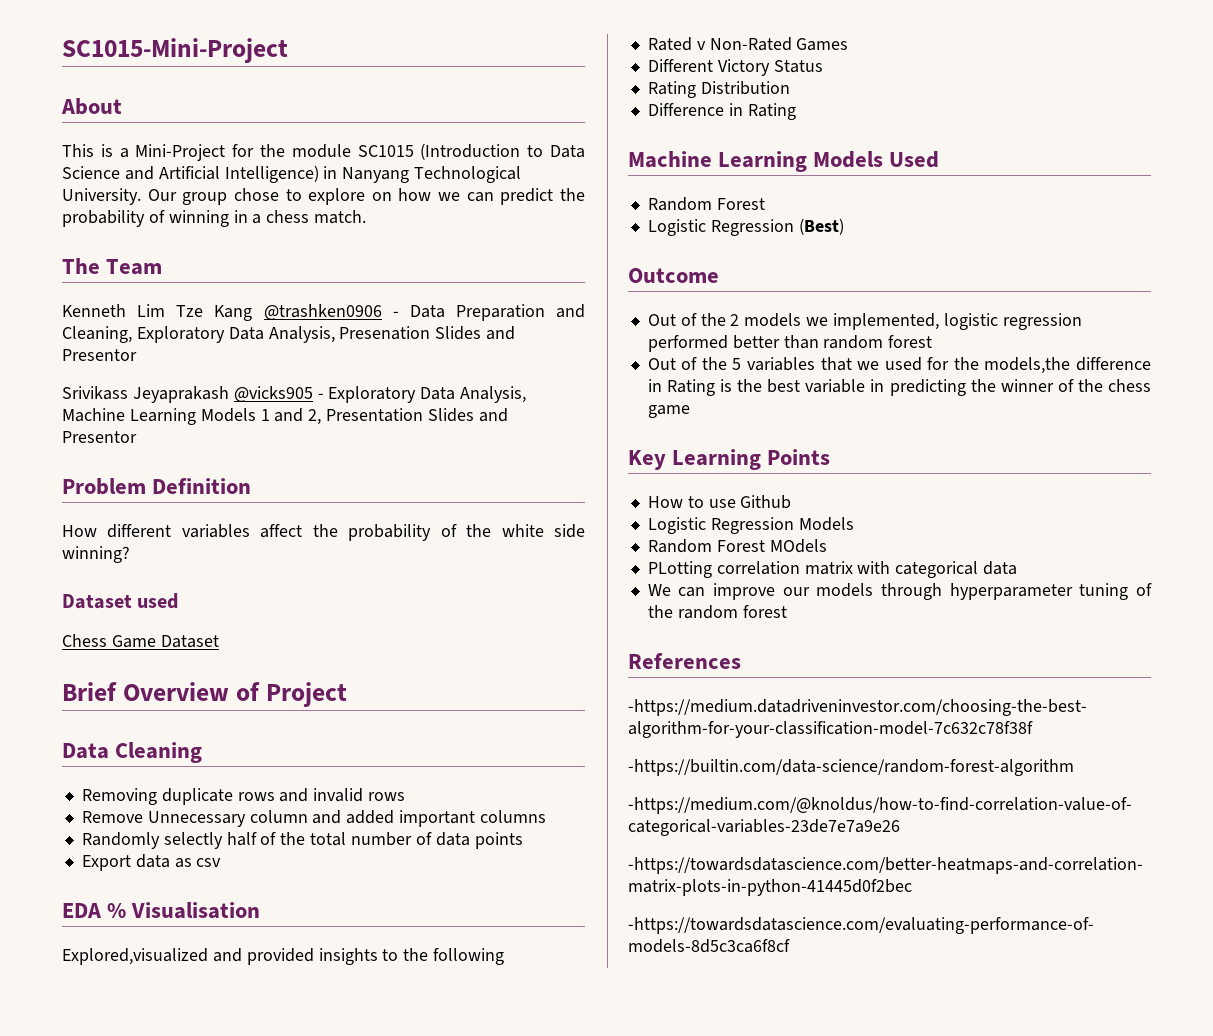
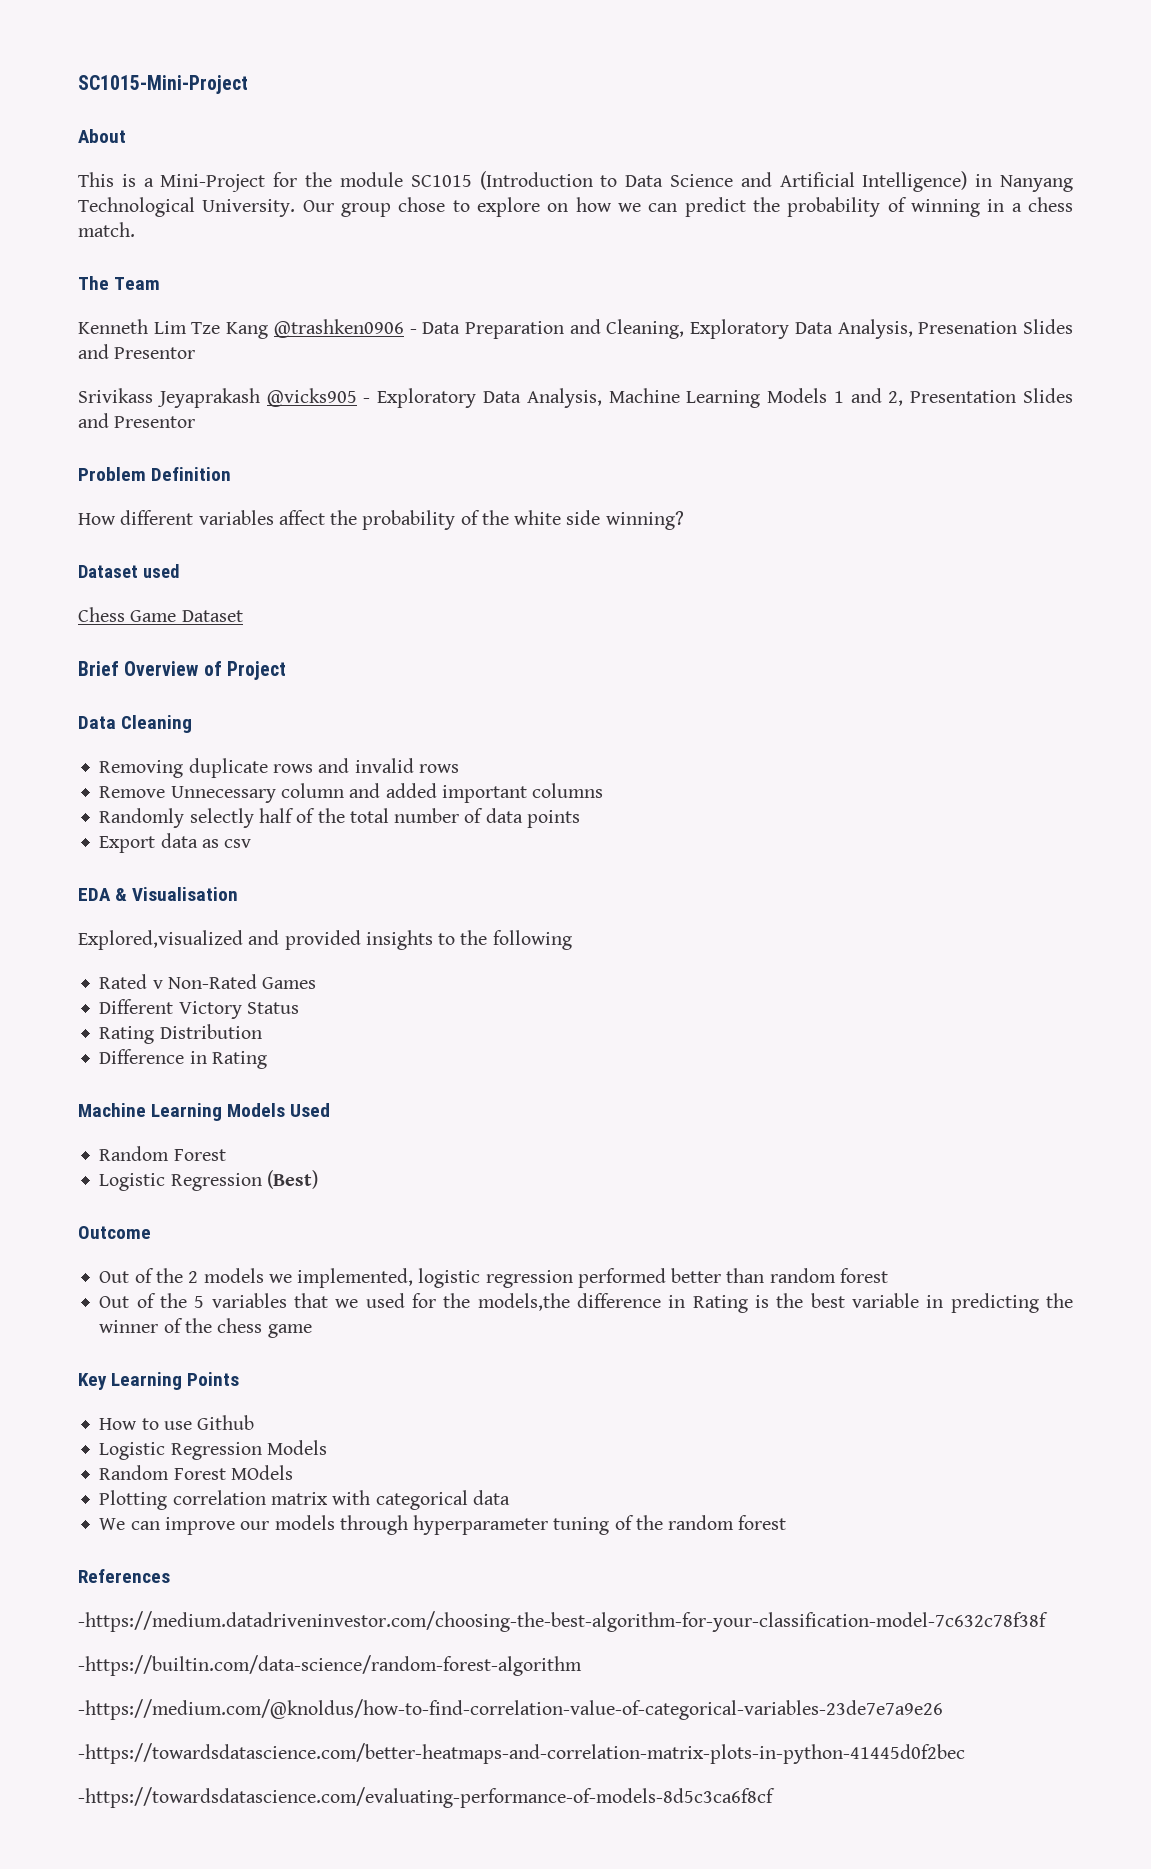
[107,903,127,918] % -> [115,888,128,901] &
[647,561,712,578] PLotting -> [99,1490,168,1510] Plotting

